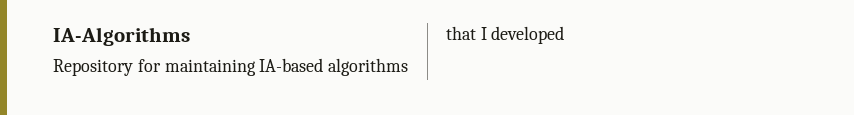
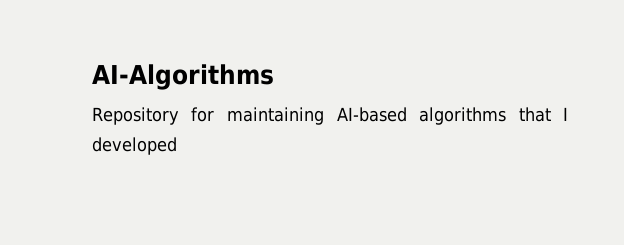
[53,27,190,46] IA-Algorithms -> [92,64,274,90] AI-Algorithms
[259,58,324,72] IA-based -> [336,107,407,122] AI-based

